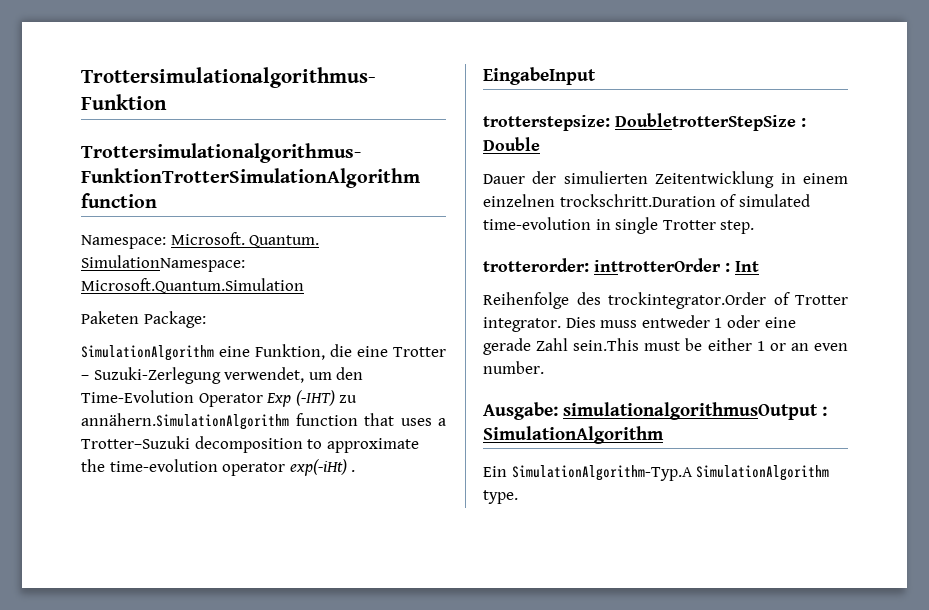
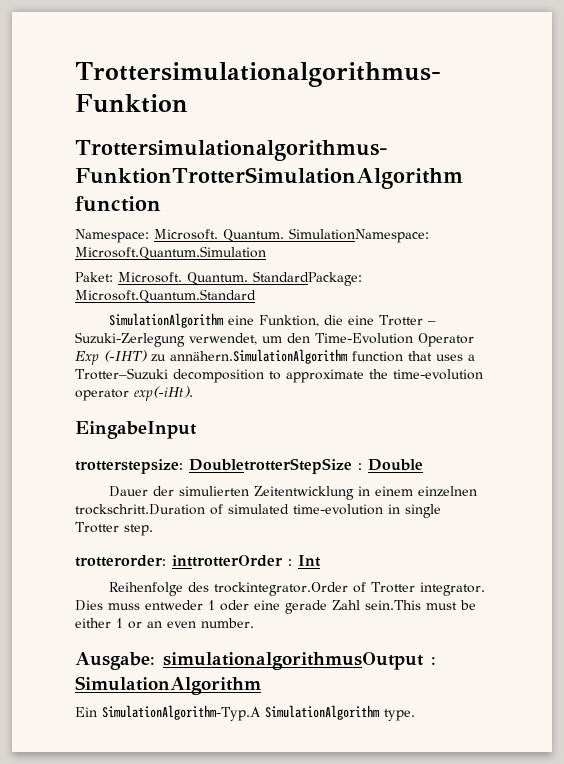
[81,311,206,328] Paketen Package: -> [75,271,362,286] [75,289,256,303] Paket: Microsoft. Quantum. StandardPackage: Microsoft.Quantum.Standard
[289,459,356,476] exp(-iHt) . -> [134,386,193,401] exp(-iHt).

